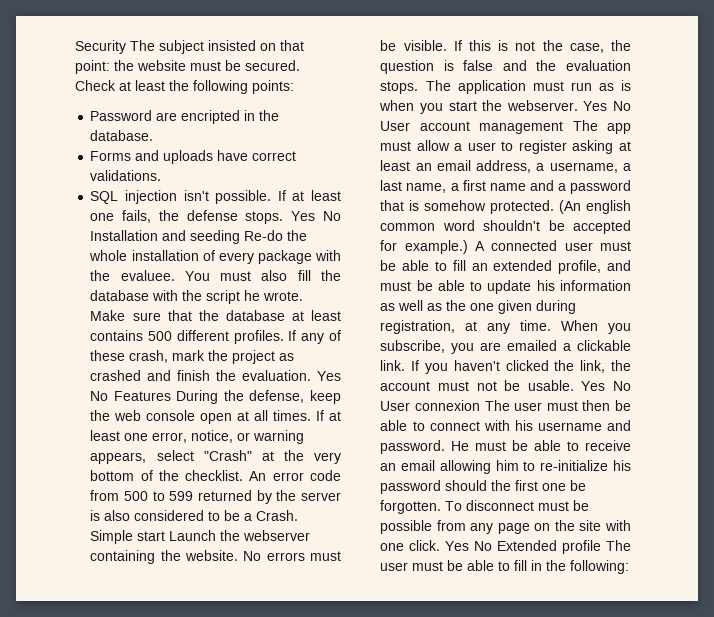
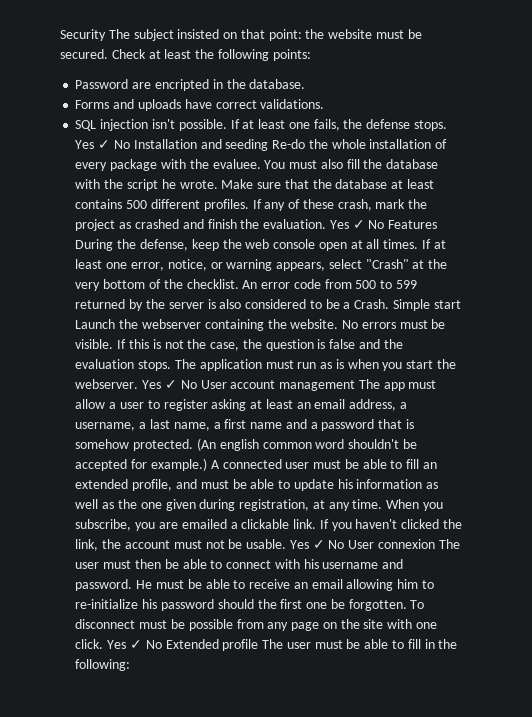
(316, 216) none -> [98,140,111,149] ✓
(341, 376) none -> [352,220,365,229] ✓
(608, 106) none -> [164,380,177,389] ✓
(606, 386) none -> [312,540,325,549] ✓
(470, 546) none -> [129,640,142,649] ✓

